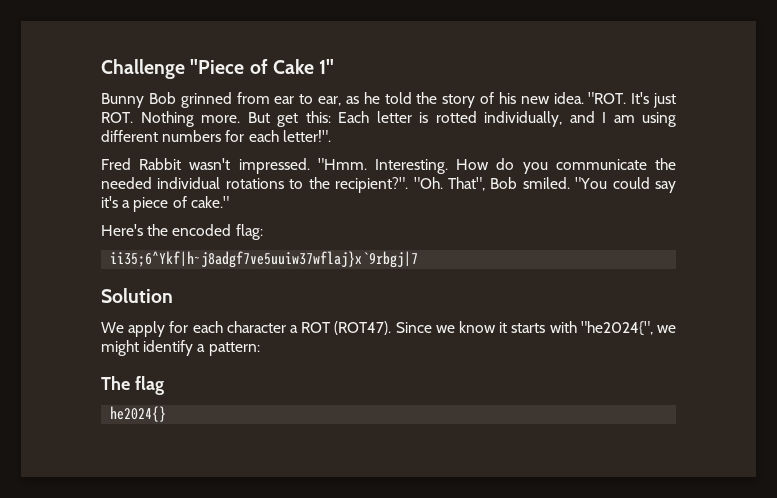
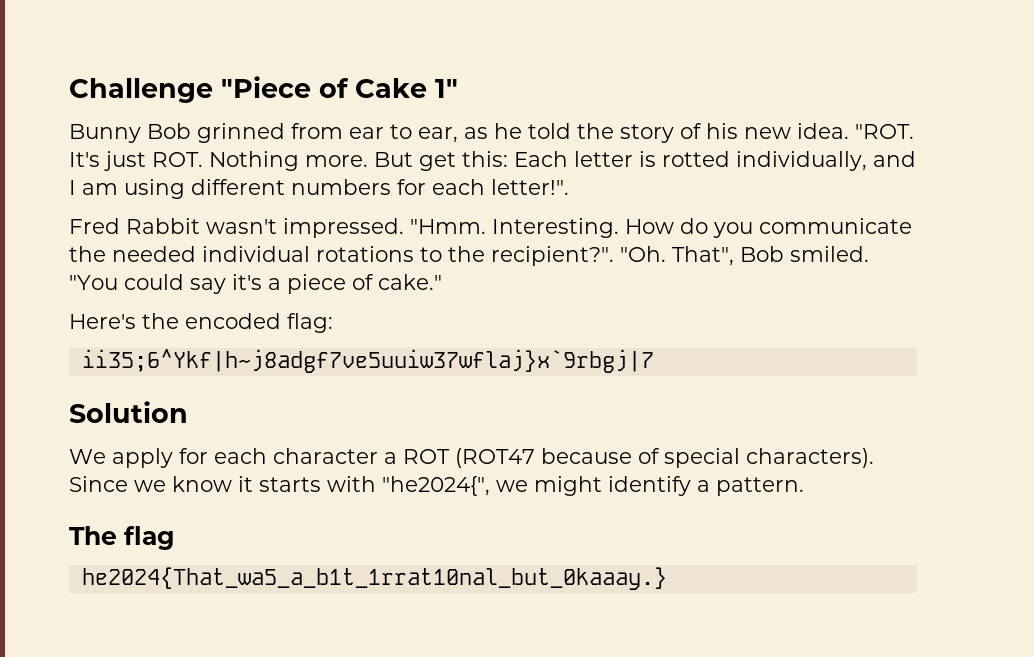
[334,321,392,335] (ROT47). -> [455,448,874,468] (ROT47 because of special characters).
[208,342,260,356] pattern: -> [716,477,804,496] pattern.
[110,406,167,422] he2024{} -> [81,567,667,590] he2024{That_wa5_a_b1t_1rrat10nal_but_0kaaay.}

